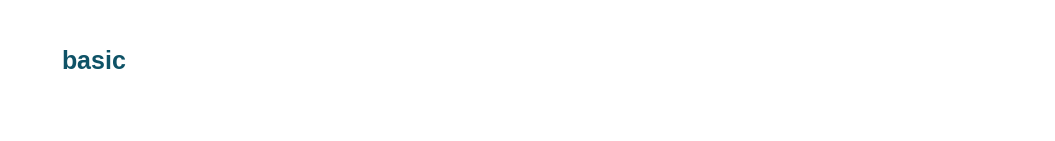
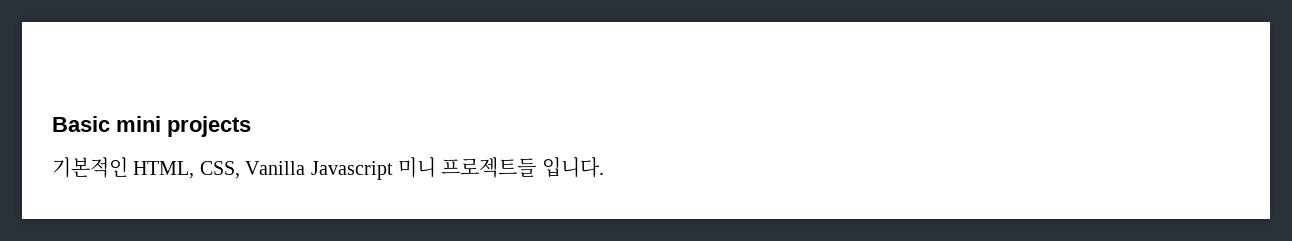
[62,50,126,69] basic -> [52,116,251,137] [52,157,604,180] Basic mini projects // 기본적인 HTML, CSS, Vanilla Javascript 미니 프로젝트들 입니다.

